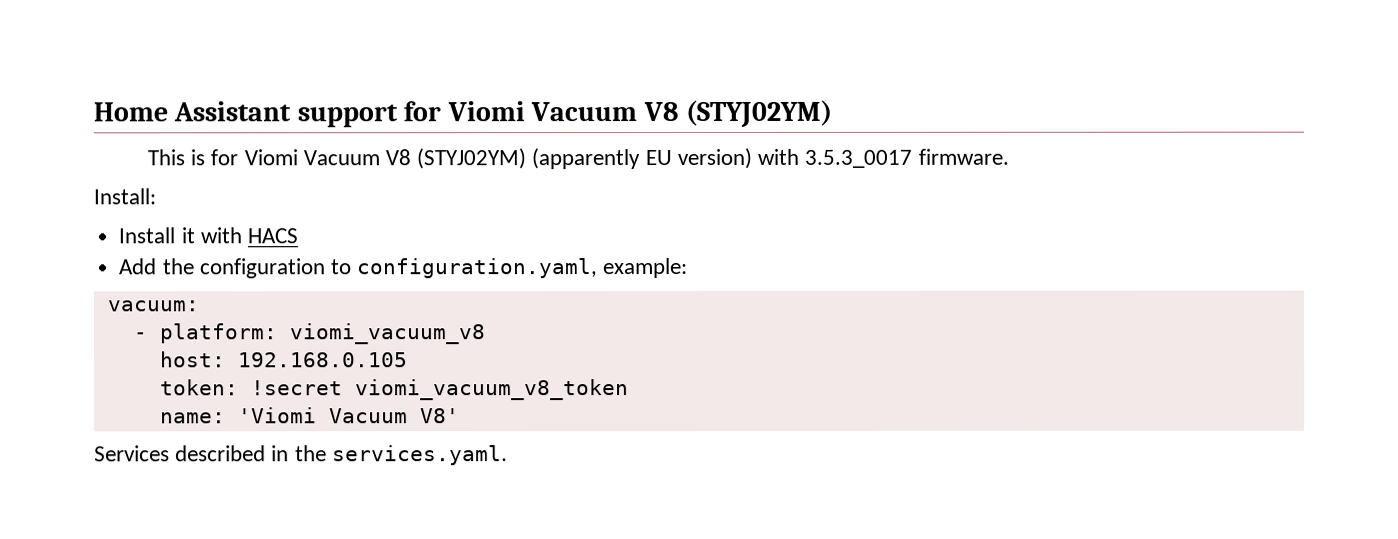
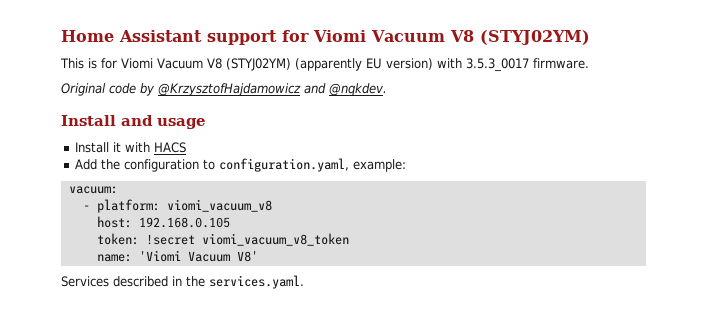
[93,188,156,205] Install: -> [61,83,387,96] [61,115,206,129] Original code by @KrzysztofHajdamowicz and @nqkdev. // Install and usage

